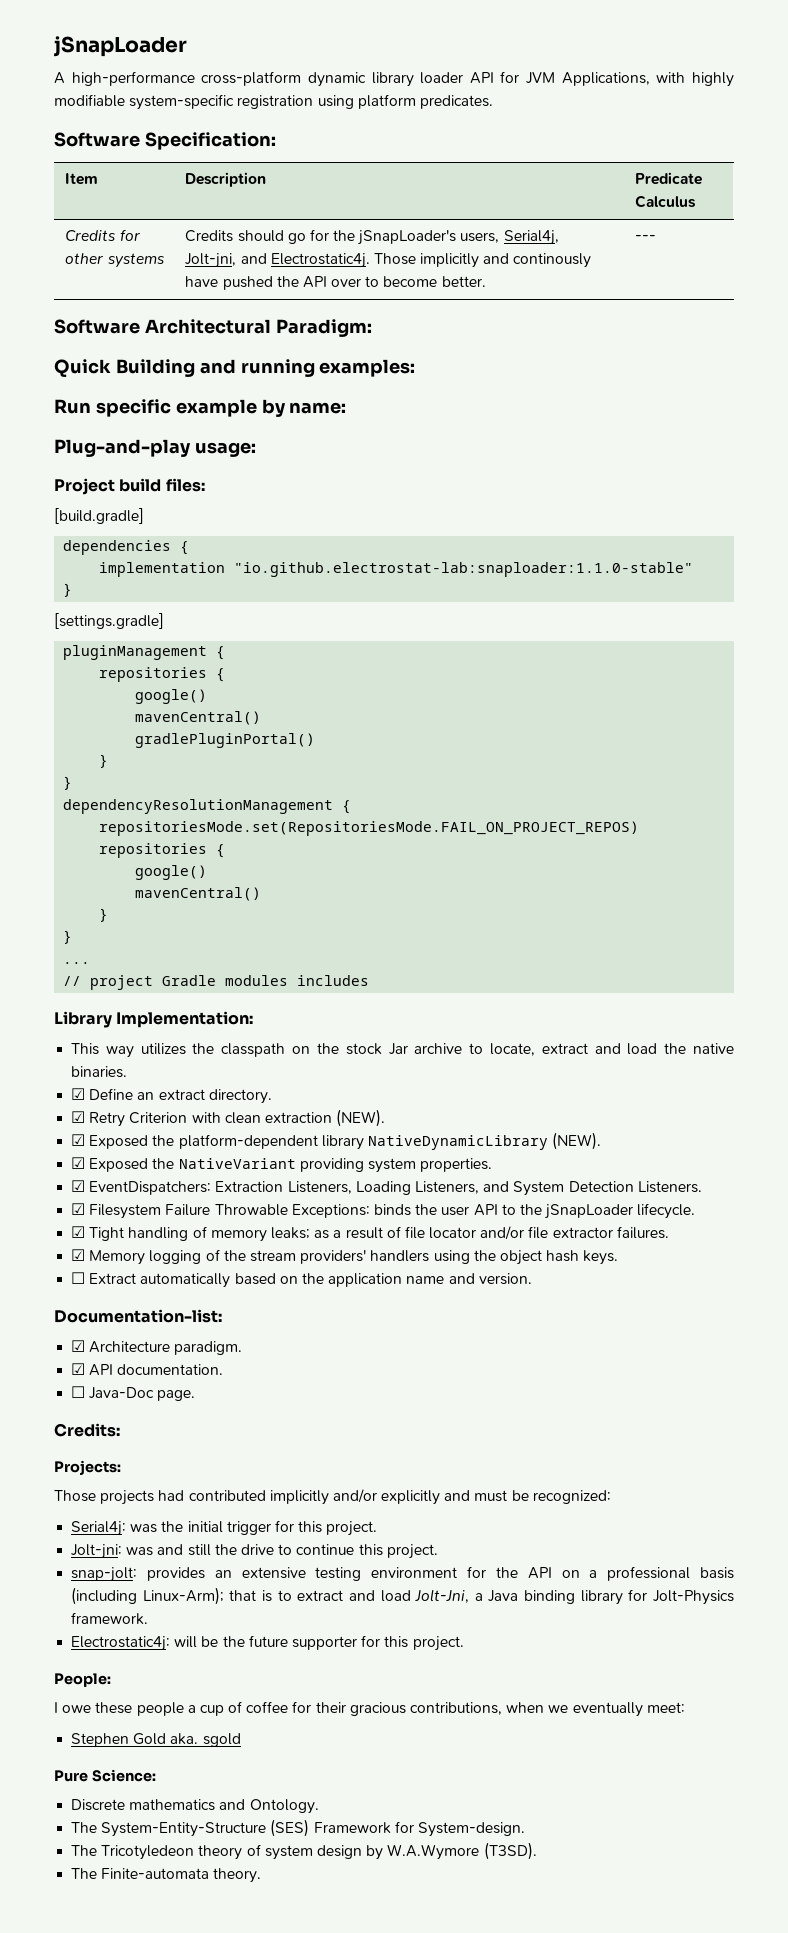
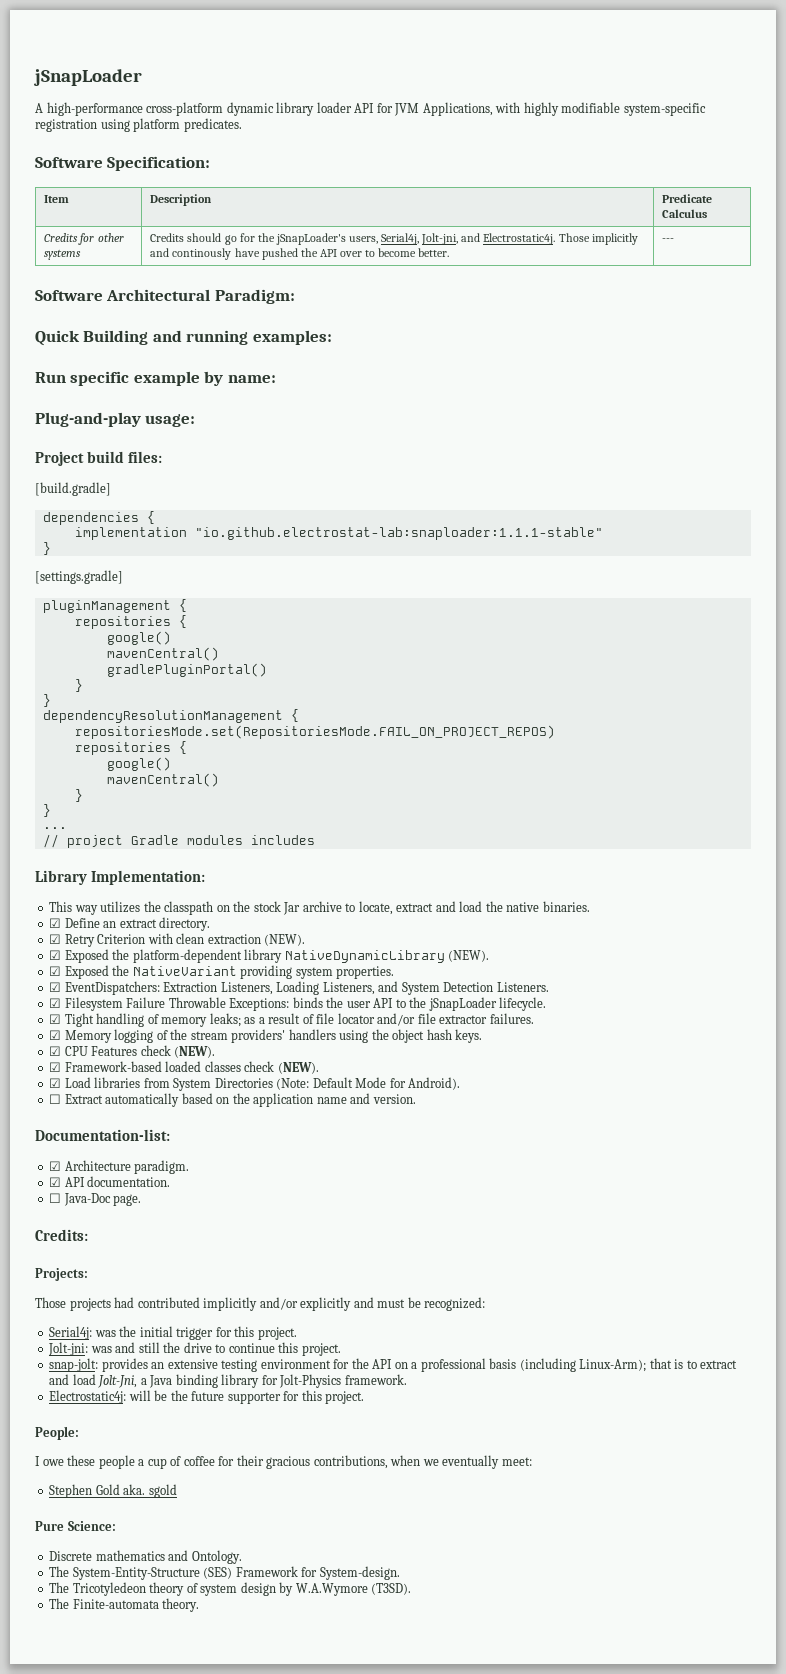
[234,562,694,577] "io.github.electrostat-lab:snaploader:1.1.0-stable" -> [194,527,603,540] "io.github.electrostat-lab:snaploader:1.1.1-stable"
(619, 1257) none -> [49,1045,216,1058] [49,1061,319,1074] [49,1077,461,1091] // ☑ CPU Features check (NEW). // ☑ Framework-based loaded classes check (NEW). // ☑ Load libraries from System Directories (Note: Default Mode for Android).

